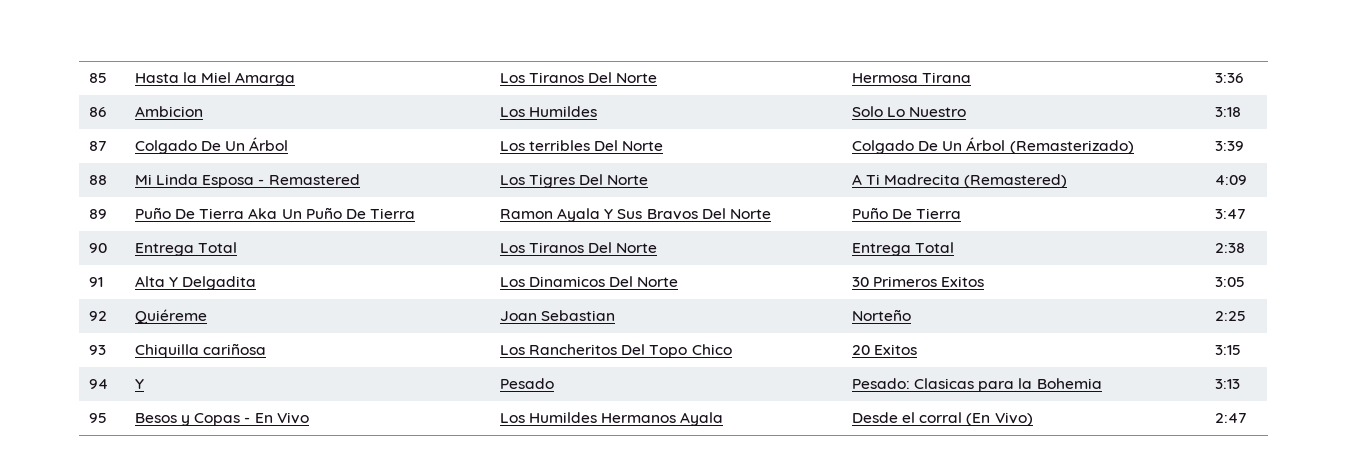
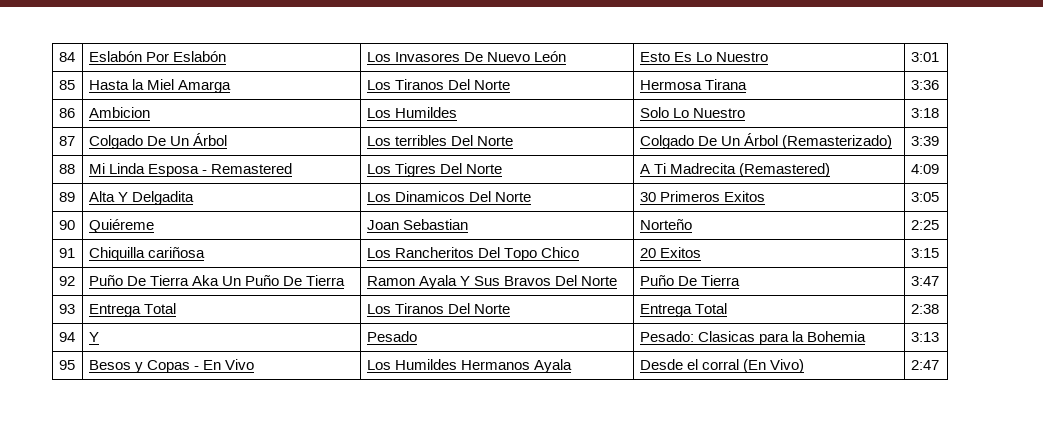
(88, 78) none -> [58,52,75,62] [88,51,226,62] [366,51,567,62] [639,52,768,62] [910,52,939,62] 84 | Eslabón Por Eslabón | Los Invasores De Nuevo León | Esto Es Lo Nuestro | 3:01 //
(107, 214) none -> [88,191,194,205] [366,191,531,202] [639,191,765,202] [910,192,939,202] [58,220,75,230] [88,219,154,233] [366,219,468,230] [639,219,692,230] [910,220,939,230] [58,248,75,258] [88,247,205,261] [366,247,580,261] [639,247,701,258] [910,248,939,258] [58,276,75,286] | Alta Y Delgadita | Los Dinamicos Del Norte | 30 Primeros Exitos | 3:05 // 90 | Quiéreme | Joan Sebastian | Norteño | 2:25 // 91 | Chiquilla cariñosa | Los Rancheritos Del Topo Chico | 20 Exitos | 3:15 // 92
[88,243,107,253] 90 -> [58,304,75,314] 93
[88,277,103,287] [134,276,257,290] [499,276,679,287] [851,276,985,287] [1214,277,1245,287] [88,311,107,321] [134,309,207,324] [499,310,615,321] [851,309,911,321] [1214,311,1246,321] [88,345,106,355] [134,343,266,358] [499,344,732,358] [851,344,917,355] [1214,345,1241,355] // 91 | Alta Y Delgadita | Los Dinamicos Del Norte | 30 Primeros Exitos | 3:05 // 92 | Quiéreme | Joan Sebastian | Norteño | 2:25 // 93 | Chiquilla cariñosa | Los Rancheritos Del Topo Chico | 20 Exitos | 3:15 -> (939, 309) none

